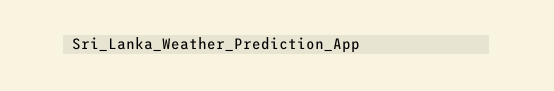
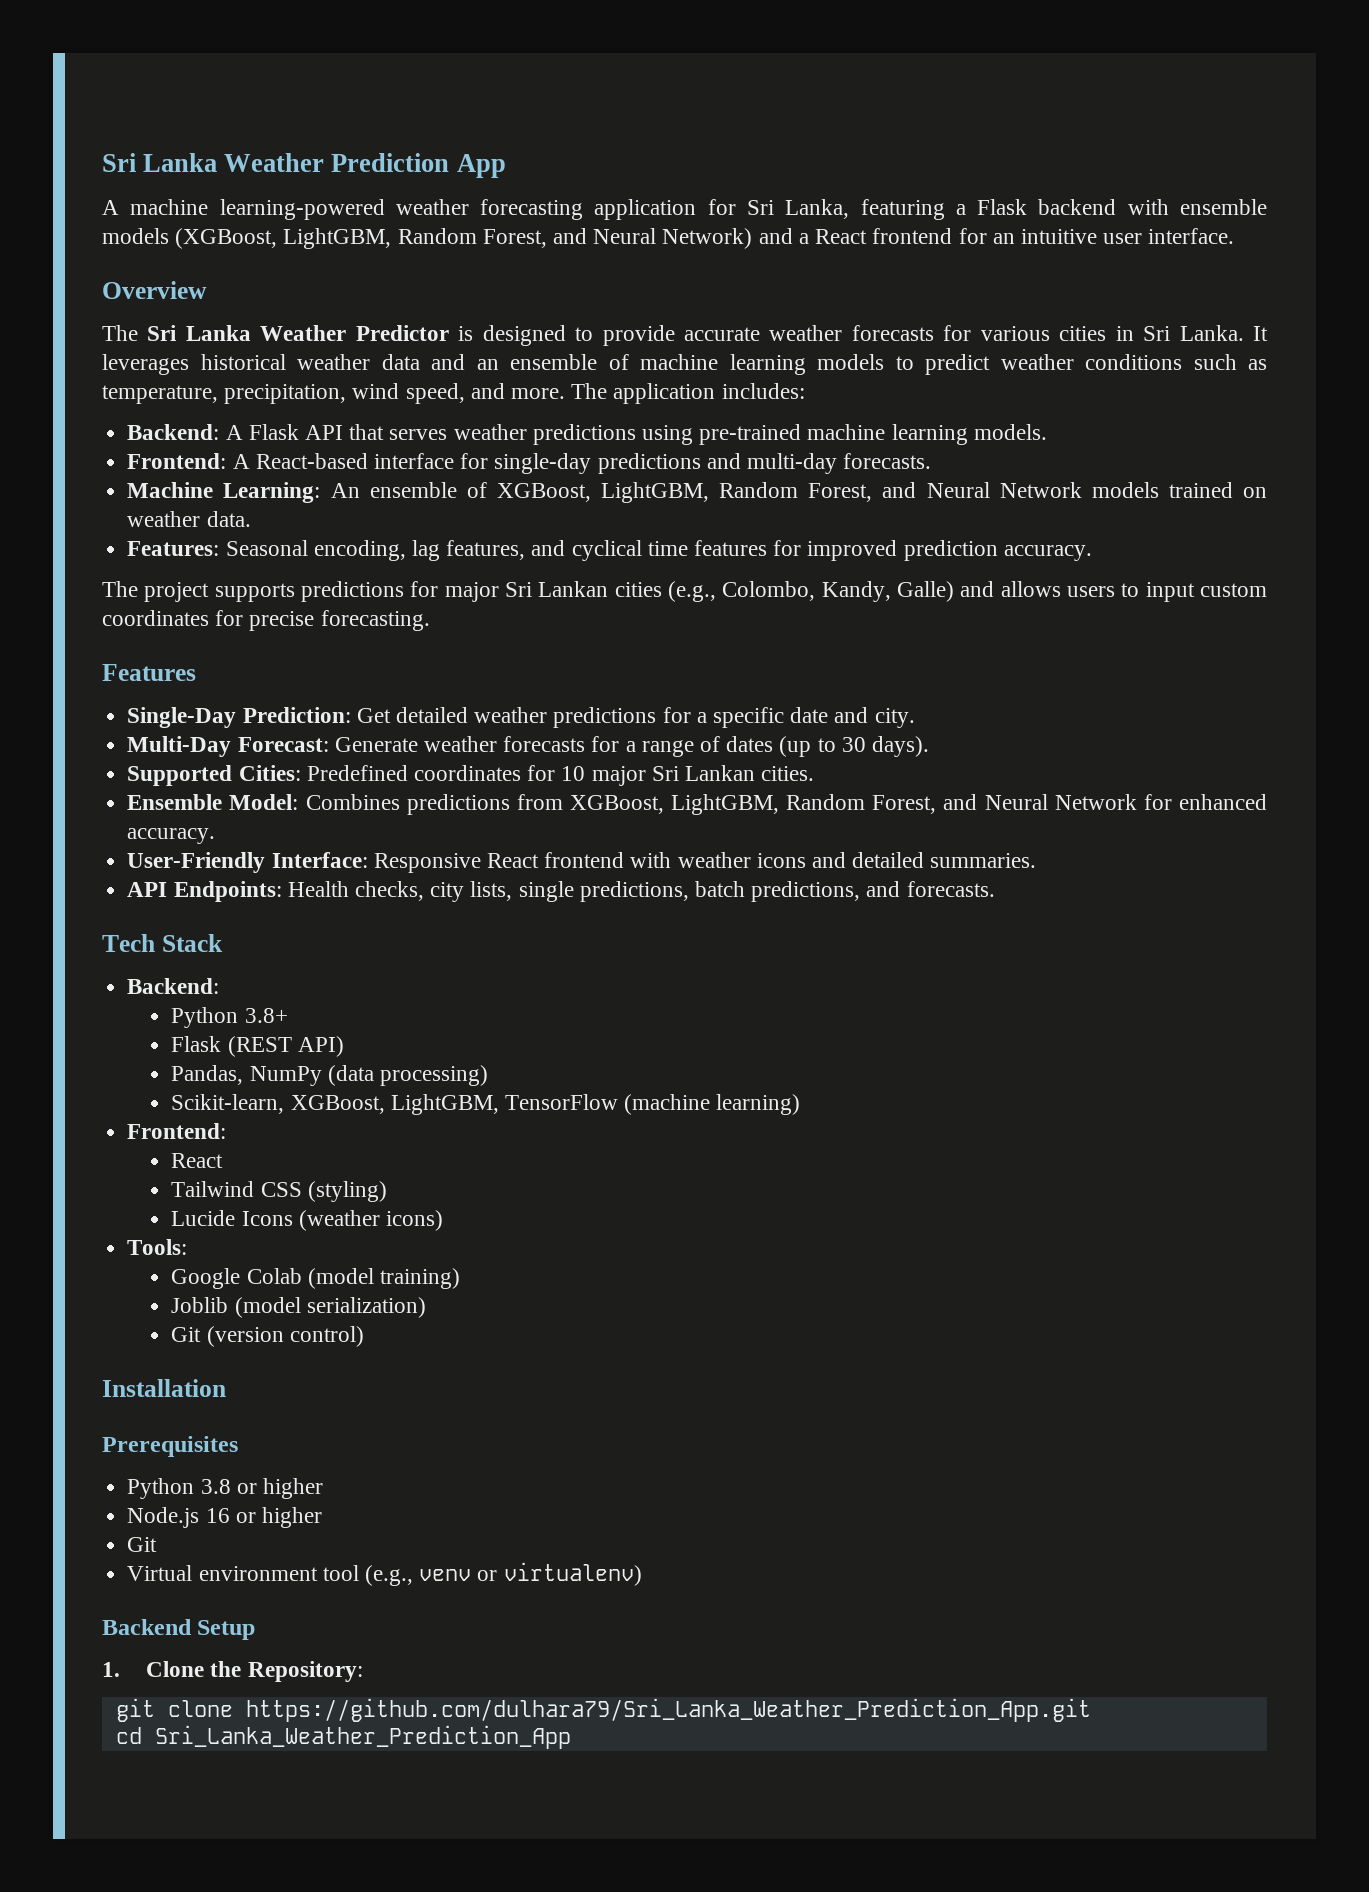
(71, 45) none -> [102,153,506,178] [102,199,1268,220] [102,228,1235,249] [102,281,207,299] [102,325,1268,346] [102,354,1267,375] [102,383,805,404] [127,424,1047,445] [127,453,932,474] [127,482,1268,503] [127,511,251,527] [127,540,1092,561] [102,581,1267,602] [102,610,430,631] [102,664,196,681] [127,707,915,728] [127,736,930,757] [127,765,815,786] [127,794,1267,815] [127,828,216,844] [127,852,1037,873] [127,881,995,902] [102,934,223,952] [127,978,220,994] [171,1007,288,1028] [171,1036,344,1057] [171,1065,489,1086] [171,1094,801,1115] [127,1123,227,1139] [171,1153,224,1168] [171,1181,387,1202] [171,1210,444,1231] [127,1239,188,1255] [171,1268,461,1289] [171,1297,426,1318] [171,1326,364,1347] [102,1379,226,1397] [102,1436,238,1457] [127,1478,323,1499] [127,1507,322,1528] [127,1537,158,1552] [127,1562,642,1586] [102,1619,256,1640] [102,1661,363,1682] [115,1698,1091,1722] [115,1727,142,1744] Sri Lanka Weather Prediction App // A machine learning-powered weather forecasting application for Sri Lanka, featuring a Flask backend with ensemble models (XGBoost, LightGBM, Random Forest, and Neural Network) and a React frontend for an intuitive user interface. // Overview // The Sri Lanka Weather Predictor is designed to provide accurate weather forecasts for various cities in Sri Lanka. It leverages historical weather data and an ensemble of machine learning models to predict weather conditions such as temperature, precipitation, wind speed, and more. The application includes: // Backend: A Flask API that serves weather predictions using pre-trained machine learning models. // Frontend: A React-based interface for single-day predictions and multi-day forecasts. // Machine Learning: An ensemble of XGBoost, LightGBM, Random Forest, and Neural Network models trained on weather data. // Features: Seasonal encoding, lag features, and cyclical time features for improved prediction accuracy. // The project supports predictions for major Sri Lankan cities (e.g., Colombo, Kandy, Galle) and allows users to input custom coordinates for precise forecasting. // Features // Single-Day Prediction: Get detailed weather predictions for a specific date and city. // Multi-Day Forecast: Generate weather forecasts for a range of dates (up to 30 days). // Supported Cities: Predefined coordinates for 10 major Sri Lankan cities. // Ensemble Model: Combines predictions from XGBoost, LightGBM, Random Forest, and Neural Network for enhanced accuracy. // User-Friendly Interface: Responsive React frontend with weather icons and detailed summaries. // API Endpoints: Health checks, city lists, single predictions, batch predictions, and forecasts. // Tech Stack // Backend: // Python 3.8+ // Flask (REST API) // Pandas, NumPy (data processing) // Scikit-learn, XGBoost, LightGBM, TensorFlow (machine learning) // Frontend: // React // Tailwind CSS (styling) // Lucide Icons (weather icons) // Tools: // Google Colab (model training) // Joblib (model serialization) // Git (version control) // Installation // Prerequisites // Python 3.8 or higher // Node.js 16 or higher // Git // Virtual environment tool (e.g., venv or virtualenv) // Backend Setup // 1. Clone the Repository: // git clone https://github.com/dulhara79/Sri_Lanka_Weather_Prediction_App.git // cd

